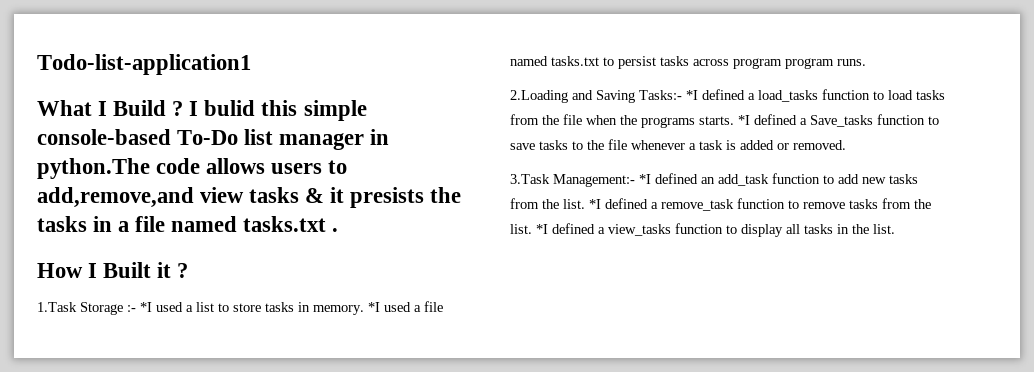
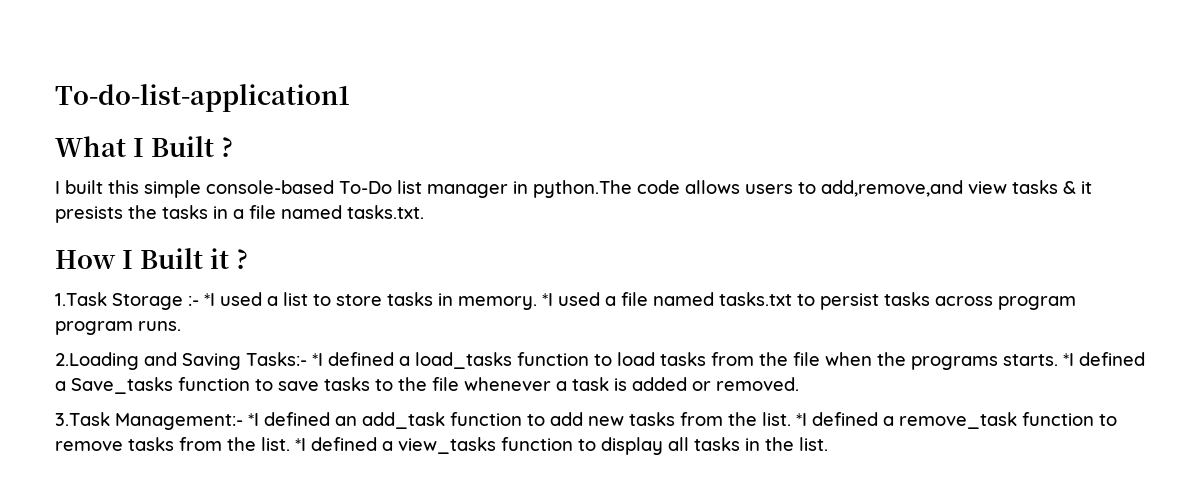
[37,54,251,75] Todo-list-application1 -> [55,84,350,112] To-do-list-application1
[113,100,256,116] Build ? I bulid -> [150,136,233,157] [55,180,103,194] Built ? // I built
[243,216,339,232] tasks.txt . -> [347,205,424,219] tasks.txt.

